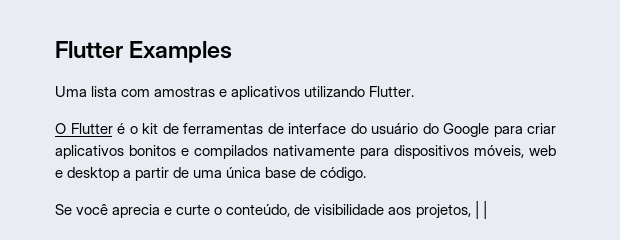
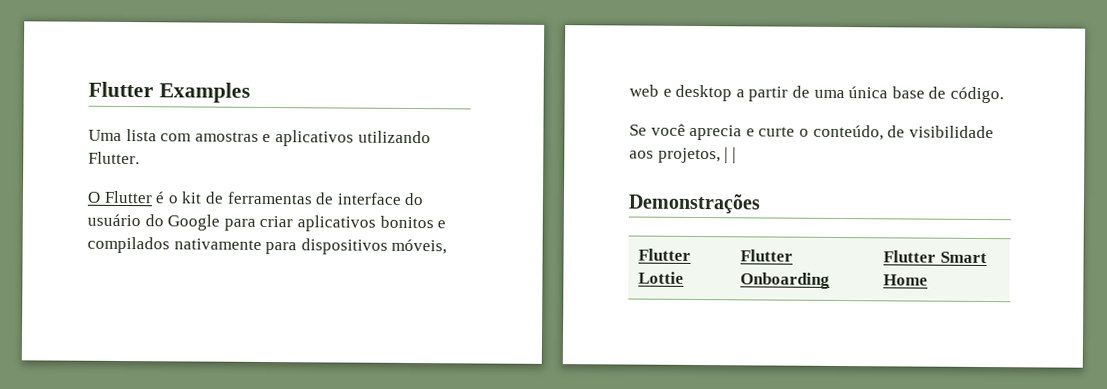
(487, 210) none -> [628,193,761,215] [638,248,692,261] [638,271,685,284] [740,249,794,262] [740,272,831,289] [883,250,987,264] [883,274,929,286] // Demonstrações // Flutter Lottie | Flutter Onboarding | Flutter Smart Home

